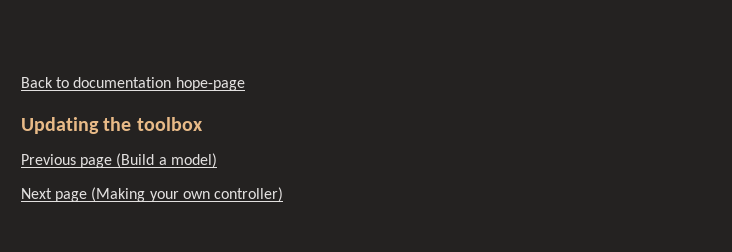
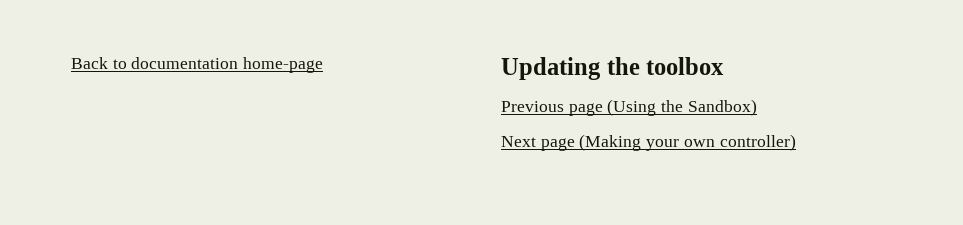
[175,77,245,91] hope-page -> [243,57,324,73] home-page
[116,153,217,168] (Build a model) -> [607,99,757,116] (Using the Sandbox)

